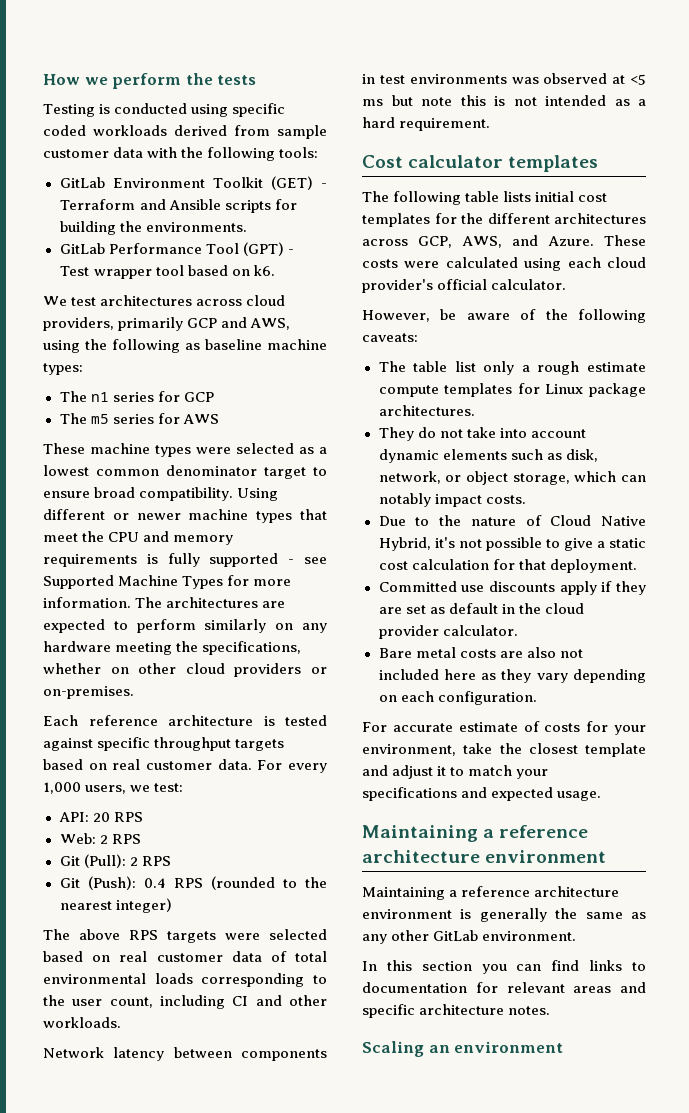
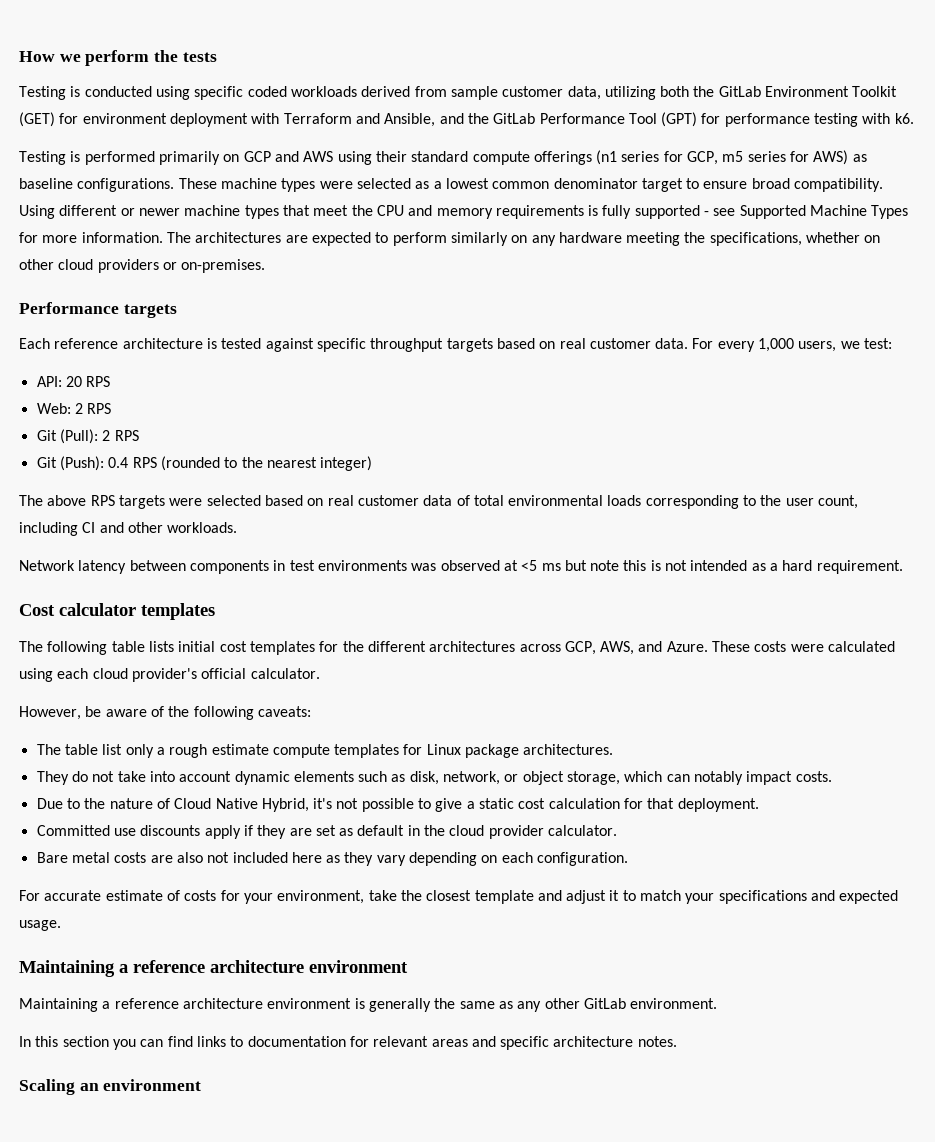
[113,147,319,161] [59,176,327,190] [59,199,297,213] [59,221,247,235] [59,242,294,256] [59,265,275,279] [43,295,286,306] [43,317,291,331] [43,339,327,353] [43,363,83,375] [59,391,214,402] [59,413,219,424] data with the following tools: // GitLab Environment Toolkit (GET) - Terraform and Ansible scripts for building the environments. // GitLab Performance Tool (GPT) - Test wrapper tool based on k6. // We test architectures across cloud providers, primarily GCP and AWS, using the following as baseline machine types: // The n1 series for GCP // The m5 series for AWS // -> [567,86,898,100] [19,112,914,127] [19,150,867,165] [19,178,175,192] data, utilizing both the GitLab Environment Toolkit (GET) for environment deployment with Terraform and Ansible, and the GitLab Performance Tool (GPT) for performance testing with k6. // Testing is performed primarily on GCP and AWS using their standard compute offerings (n1 series for GCP, m5 series for AWS) as baseline configurations.
(134, 692) none -> [19,302,177,318] // Performance targets

